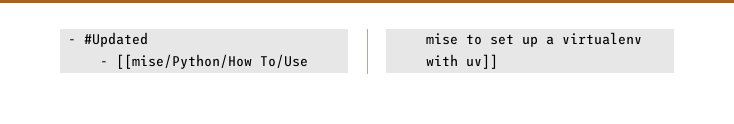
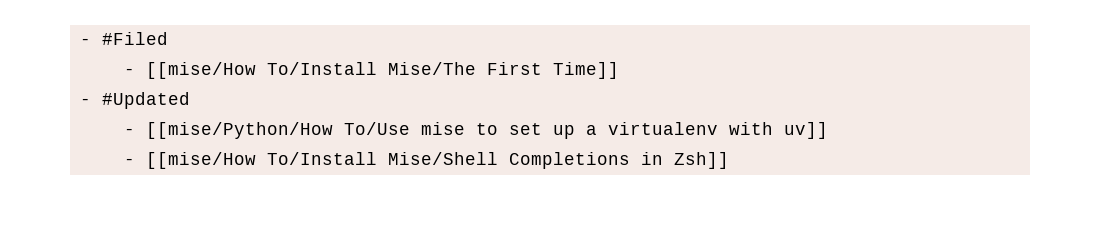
[68,39,77,44] - -> [79,32,168,45] [123,62,619,79] [79,98,91,105] - #Filed // - [[mise/How To/Install Mise/The First Time]] // -
(499, 61) none -> [123,152,729,169] // - [[mise/How To/Install Mise/Shell Completions in Zsh]]

